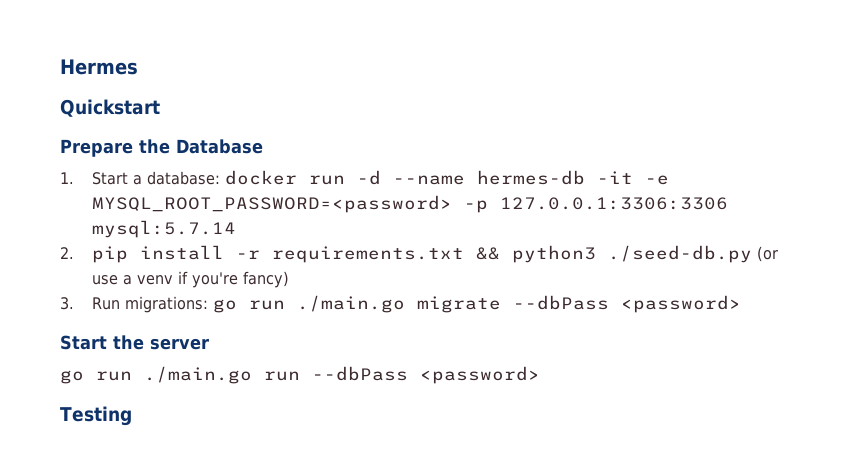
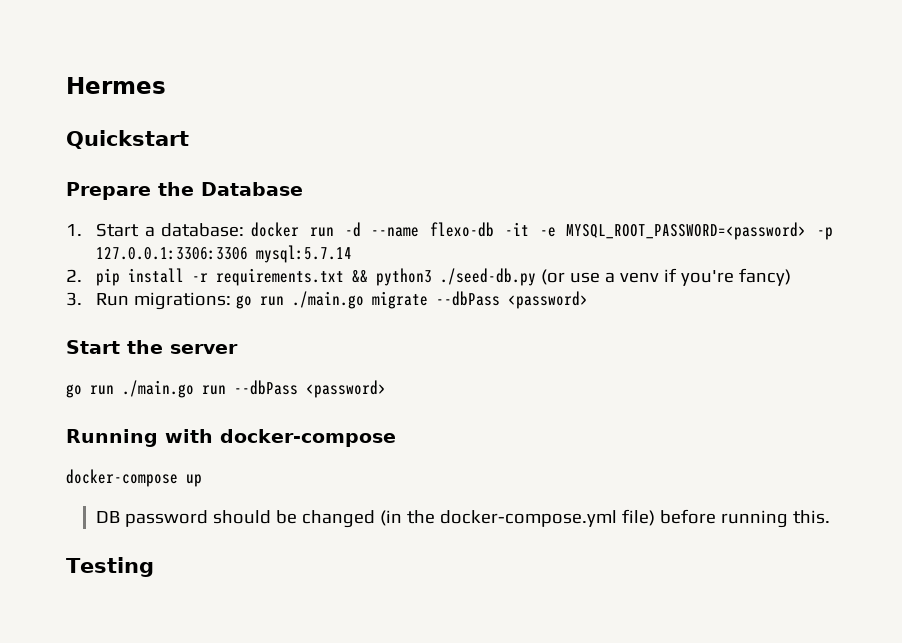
[476,170,585,185] hermes-db -> [430,222,495,237] flexo-db
(540, 375) none -> [66,429,396,447] [66,469,202,487] [96,509,830,528] // Running with docker-compose // docker-compose up // DB password should be changed (in the docker-compose.yml file) before running this.

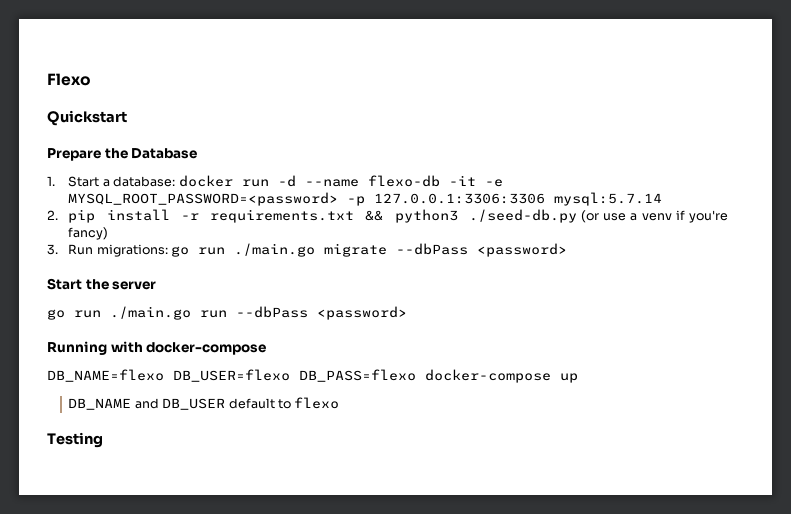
[66,77,166,94] Hermes -> [47,73,91,86] Flexo
(396, 438) none -> [47,369,416,382] DB_NAME=flexo DB_USER=flexo DB_PASS=flexo
[96,509,830,528] DB password should be changed (in the docker-compose.yml file) before running this. -> [68,397,340,410] DB_NAME and DB_USER default to flexo

